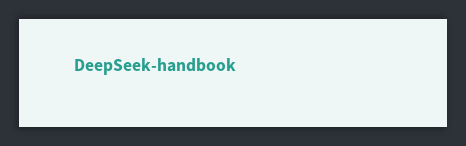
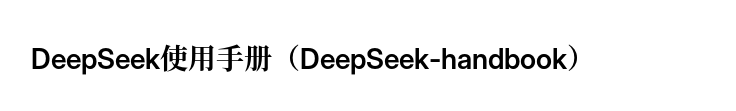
[74,58,236,75] DeepSeek-handbook -> [31,44,595,75] DeepSeek使用手册（DeepSeek-handbook）

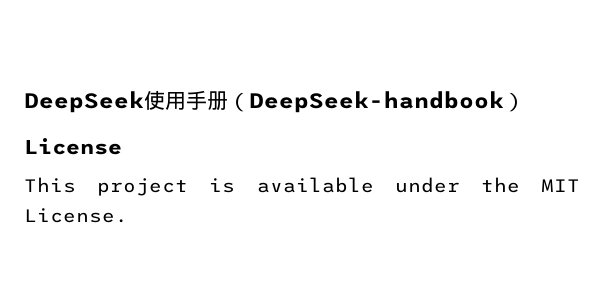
(595, 57) none -> [24,138,122,155] [24,177,580,196] [24,208,128,223] // License // This project is available under the MIT License.

